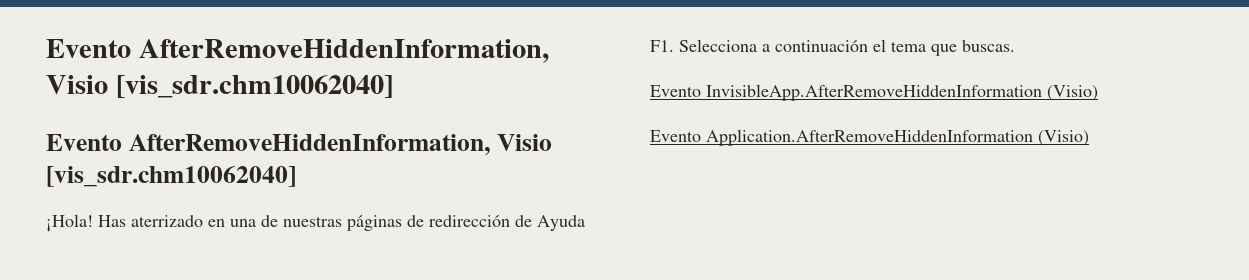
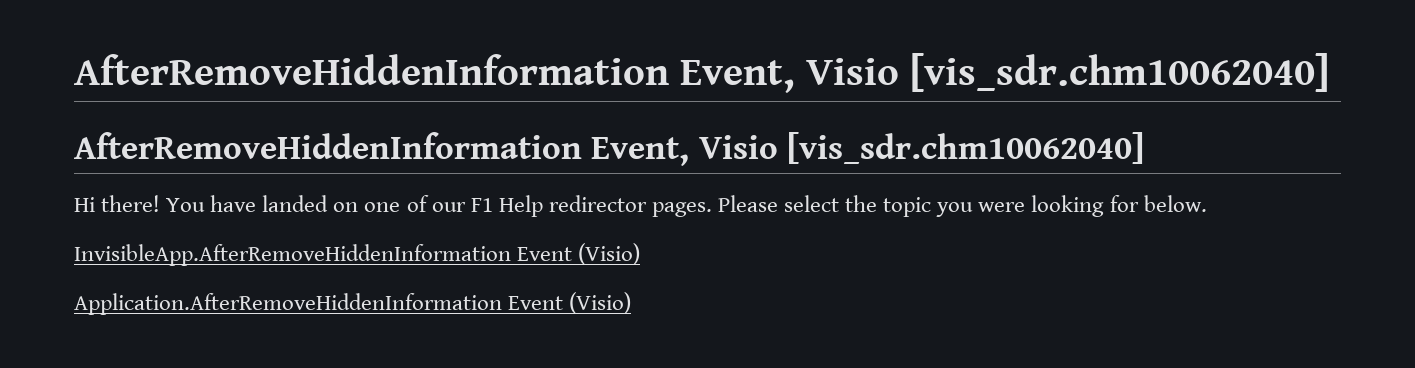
[46,39,549,63] [46,75,393,98] [46,134,552,156] [46,166,296,187] [46,214,585,232] [650,39,1015,56] [650,84,1042,101] Evento AfterRemoveHiddenInformation, Visio [vis_sdr.chm10062040] // Evento AfterRemoveHiddenInformation, Visio [vis_sdr.chm10062040] // ¡Hola! Has aterrizado en una de nuestras páginas de redirección de Ayuda F1. Selecciona a continuación el tema que buscas. // Evento InvisibleApp.AfterRemoveHiddenInformation -> [74,53,1329,93] [74,132,1145,166] [74,195,1207,217] [74,244,573,266] AfterRemoveHiddenInformation Event, Visio [vis_sdr.chm10062040] // AfterRemoveHiddenInformation Event, Visio [vis_sdr.chm10062040] // Hi there! You have landed on one of our F1 Help redirector pages. Please select the topic you were looking for below. // InvisibleApp.AfterRemoveHiddenInformation Event
[650,129,1033,146] Evento Application.AfterRemoveHiddenInformation -> [74,293,564,315] Application.AfterRemoveHiddenInformation Event

